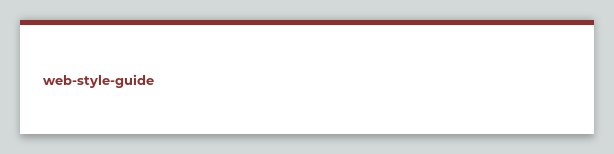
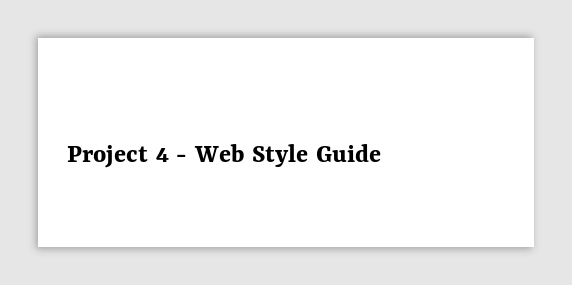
[43,74,154,88] web-style-guide -> [67,144,381,168] Project 4 - Web Style Guide

